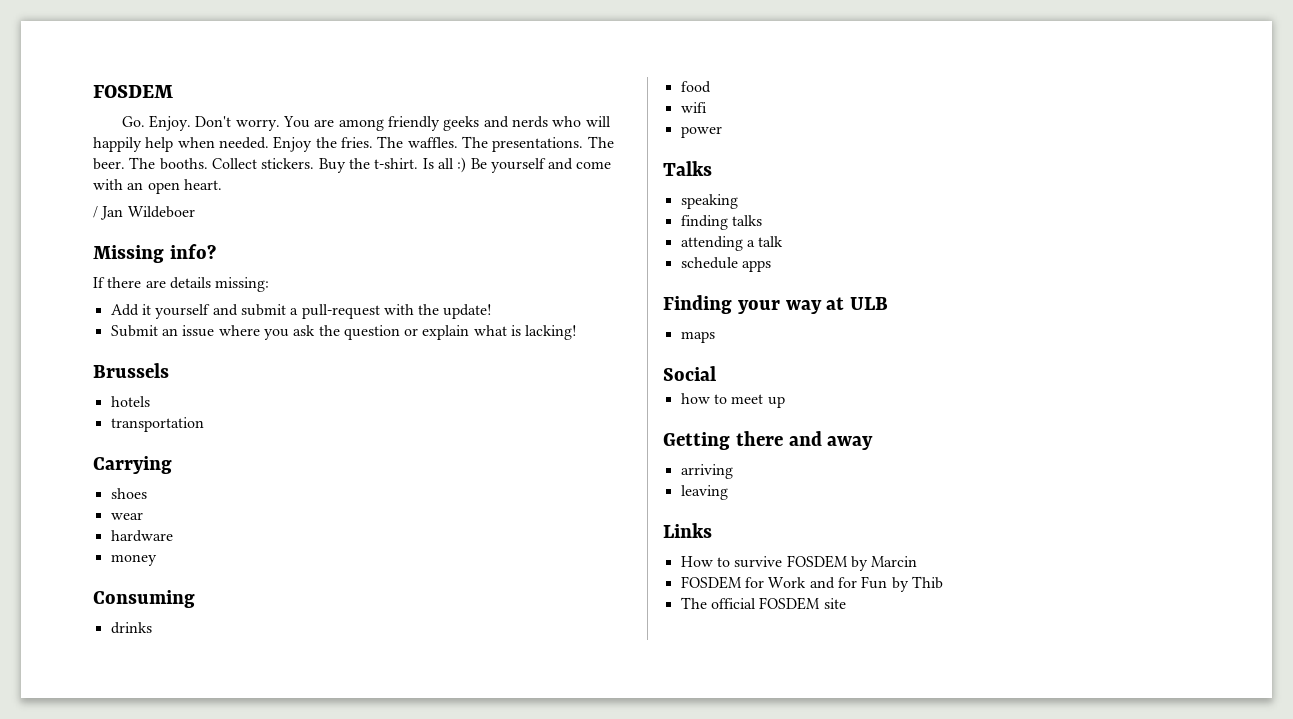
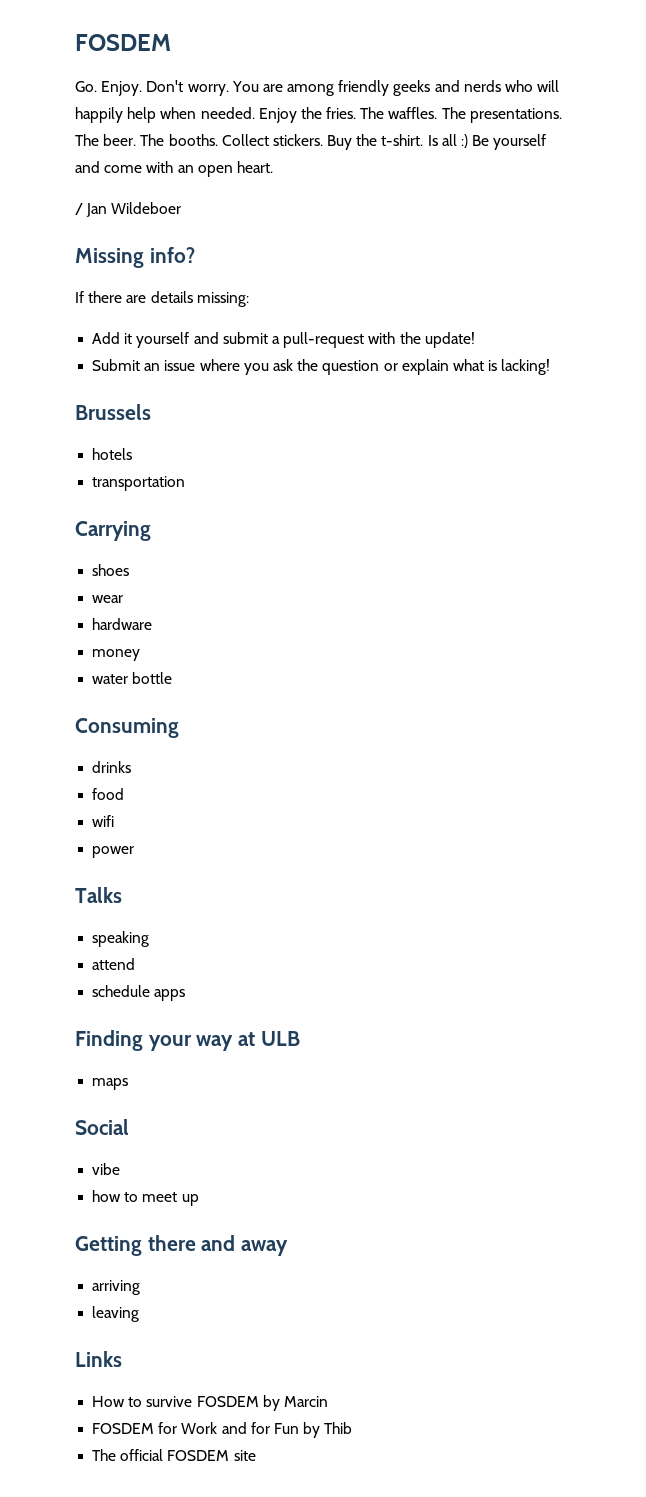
(157, 560) none -> [92,672,173,684] // water bottle
[680,215,762,230] [680,236,784,251] finding talks // attending a talk -> [92,958,136,970] attend
(716, 373) none -> [92,1163,121,1175] // vibe

